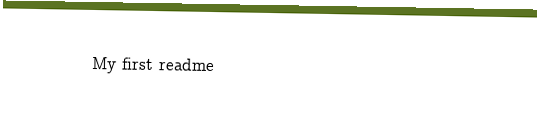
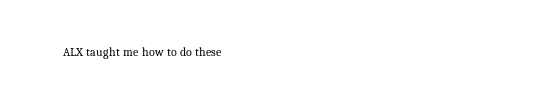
[91,56,215,74] My first readme -> [63,47,223,59] ALX taught me how to do these

